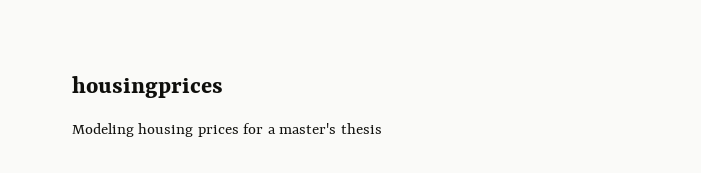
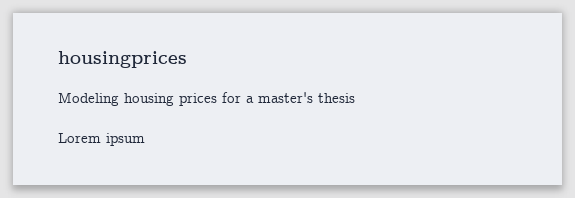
(382, 128) none -> [58,133,145,146] // Lorem ipsum

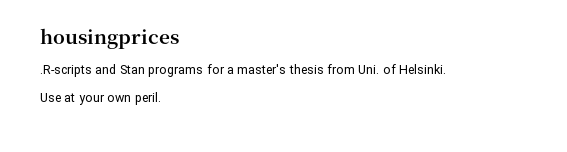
[58,92,217,106] Modeling housing prices -> [40,64,204,77] .R-scripts and Stan programs
[58,133,145,146] // Lorem ipsum -> [327,64,447,74] [40,92,161,105] from Uni. of Helsinki. // Use at your own peril.

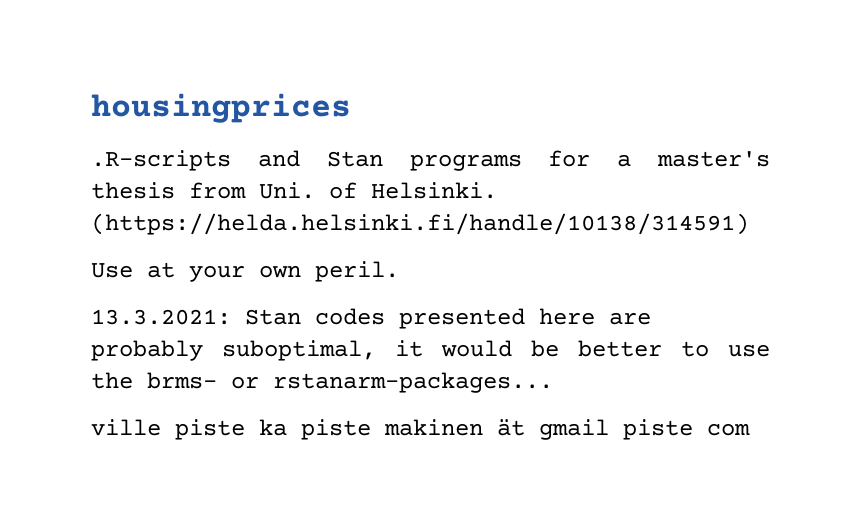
(447, 69) none -> [91,213,749,235] (https://helda.helsinki.fi/handle/10138/314591)
(161, 98) none -> [91,308,651,329] [91,340,770,361] [91,372,553,393] [91,419,750,440] // 13.3.2021: Stan codes presented here are probably suboptimal, it would be better to use the brms- or rstanarm-packages... // ville piste ka piste makinen ät gmail piste com

